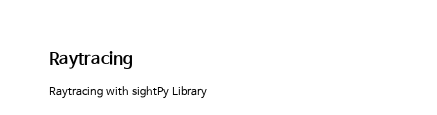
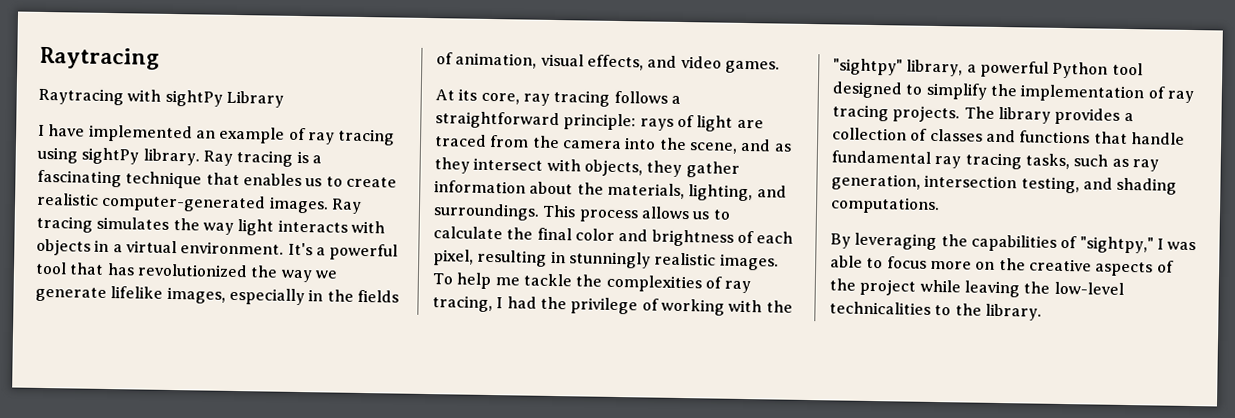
(207, 92) none -> [38,124,396,146] [37,146,322,167] [37,169,397,189] [36,192,362,214] [36,215,385,236] [36,238,399,261] [35,261,337,283] [35,286,399,306] [436,52,780,74] [435,88,681,107] [435,111,764,132] [434,134,792,154] [434,157,740,178] [434,180,787,202] [433,203,731,223] [433,226,794,247] [433,249,779,271] [432,272,752,294] [432,295,793,316] [833,58,1143,79] [832,81,1194,104] [832,104,1134,125] [832,127,1185,145] [831,150,1159,172] [831,173,1178,195] [830,196,940,215] [830,232,1197,254] [830,255,1174,277] [829,278,1124,298] [829,301,1042,321] // I have implemented an example of ray tracing using sightPy library. Ray tracing is a fascinating technique that enables us to create realistic computer-generated images. Ray tracing simulates the way light interacts with objects in a virtual environment. It's a powerful tool that has revolutionized the way we generate lifelike images, especially in the fields of animation, visual effects, and video games. // At its core, ray tracing follows a straightforward principle: rays of light are traced from the camera into the scene, and as they intersect with objects, they gather information about the materials, lighting, and surroundings. This process allows us to calculate the final color and brightness of each pixel, resulting in stunningly realistic images. To help me tackle the complexities of ray tracing, I had the privilege of working with the "sightpy" library, a powerful Python tool designed to simplify the implementation of ray tracing projects. The library provides a collection of classes and functions that handle fundamental ray tracing tasks, such as ray generation, intersection testing, and shading computations. // By leveraging the capabilities of "sightpy," I was able to focus more on the creative aspects of the project while leaving the low-level technicalities to the library.

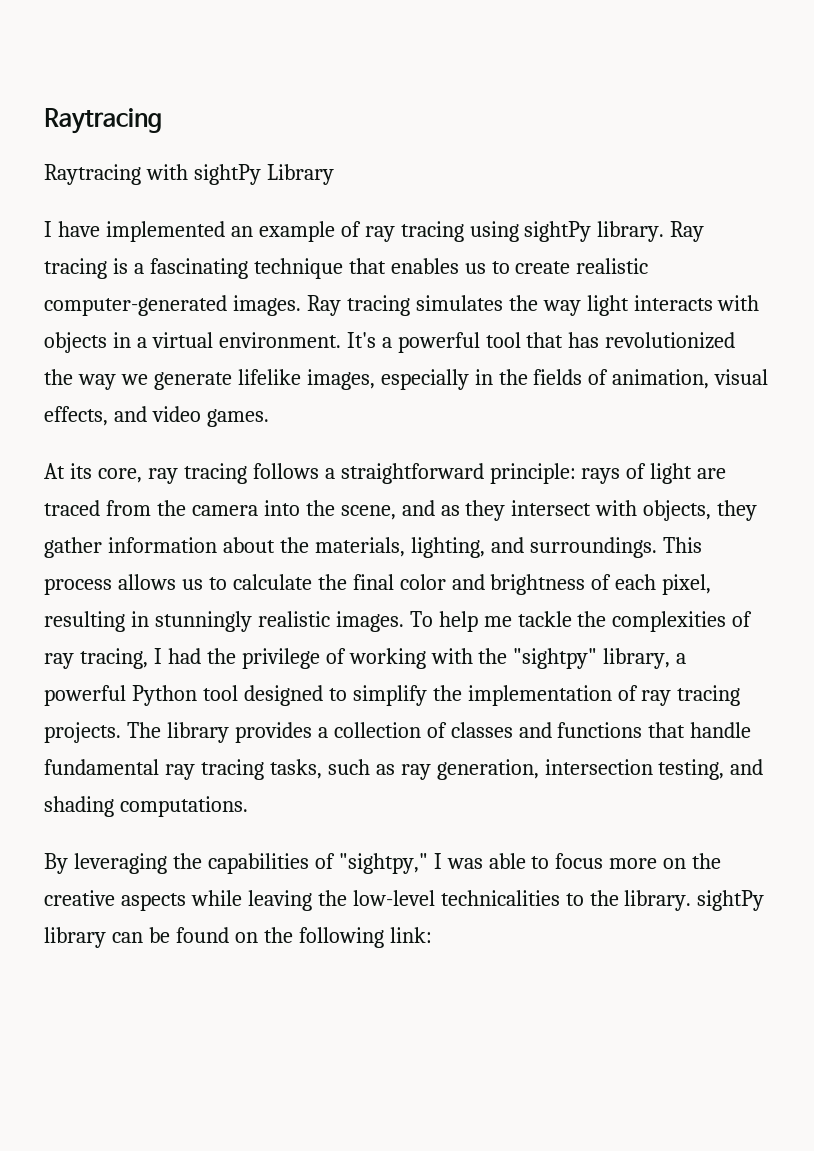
[1156,260,1174,273] [829,278,917,296] of the project -> (186, 902) none
(1042, 312) none -> [697,890,765,911] [44,927,432,948] sightPy library can be found on the following link:

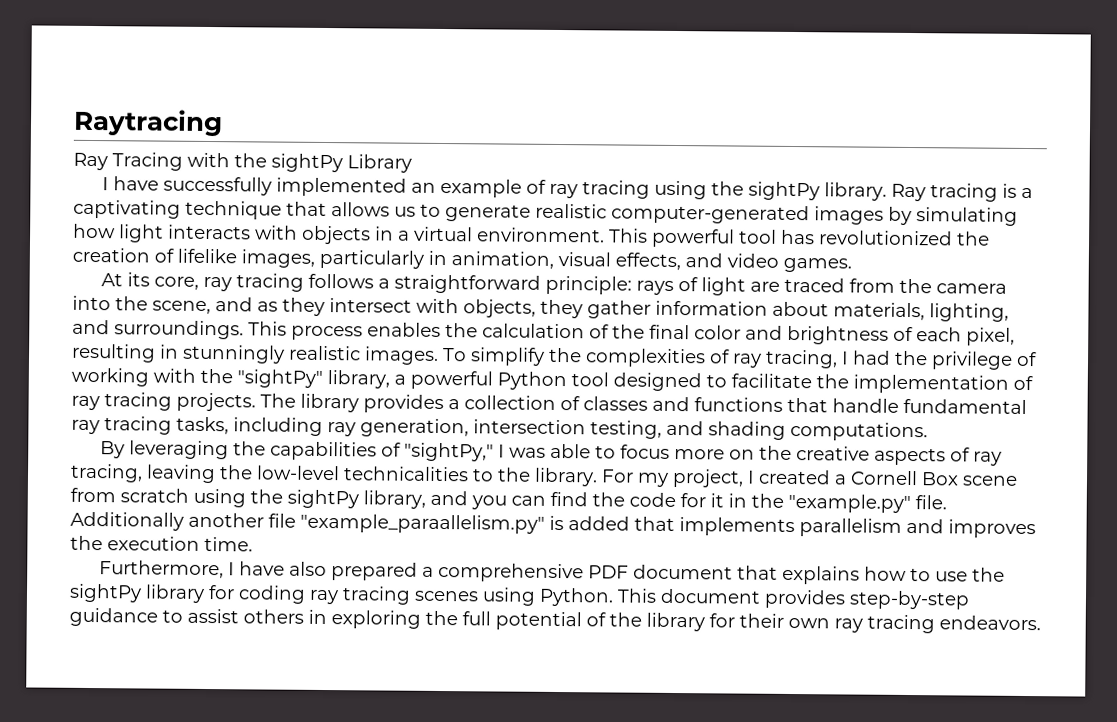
[44,164,188,185] Raytracing with -> [73,152,267,171] Ray Tracing with the
(100, 229) none -> [162,176,272,196] successfully
(519, 231) none -> [710,181,744,196] the
[149,258,248,279] fascinating -> [73,199,181,219] captivating
[390,258,571,274] enables us to create -> [331,202,531,222] allows us to generate
[232,295,581,316] images. Ray tracing simulates the way -> [814,206,1018,226] [73,223,116,239] images by simulating how
[346,332,392,348] It's a -> [609,228,648,243] This
[526,332,564,348] that -> (777, 236) none
[77,369,609,390] way we generate lifelike images, especially in the fields of -> [72,247,447,269] creation of lifelike images, particularly in
[279,537,309,553] the -> (829, 309) none
[117,574,312,590] allows us to calculate -> [367,322,609,339] enables the calculation of
[438,611,572,632] help me tackle -> [470,347,545,366] simplify
[513,648,598,669] "sightpy" -> [237,369,323,388] "sightPy"
[352,685,427,706] simplify -> [731,373,812,389] facilitate
[327,759,395,775] such as -> [233,417,323,436] including
[338,853,428,874] "sightpy," -> [403,442,494,462] "sightPy,"
[190,890,242,906] while -> [949,447,1002,466] [70,463,143,483] of ray tracing,
[697,890,765,911] [44,927,432,948] sightPy library can be found on the following link: -> [601,468,1018,488] [70,487,947,514] [70,511,1036,539] [70,535,253,552] [98,560,1005,585] [69,583,970,610] [69,607,1041,634] For my project, I created a Cornell Box scene from scratch using the sightPy library, and you can find the code for it in the "example.py" file. Additionally another file "example_paraallelism.py" is added that implements parallelism and improves the execution time. // Furthermore, I have also prepared a comprehensive PDF document that explains how to use the sightPy library for coding ray tracing scenes using Python. This document provides step-by-step guidance to assist others in exploring the full potential of the library for their own ray tracing endeavors.

